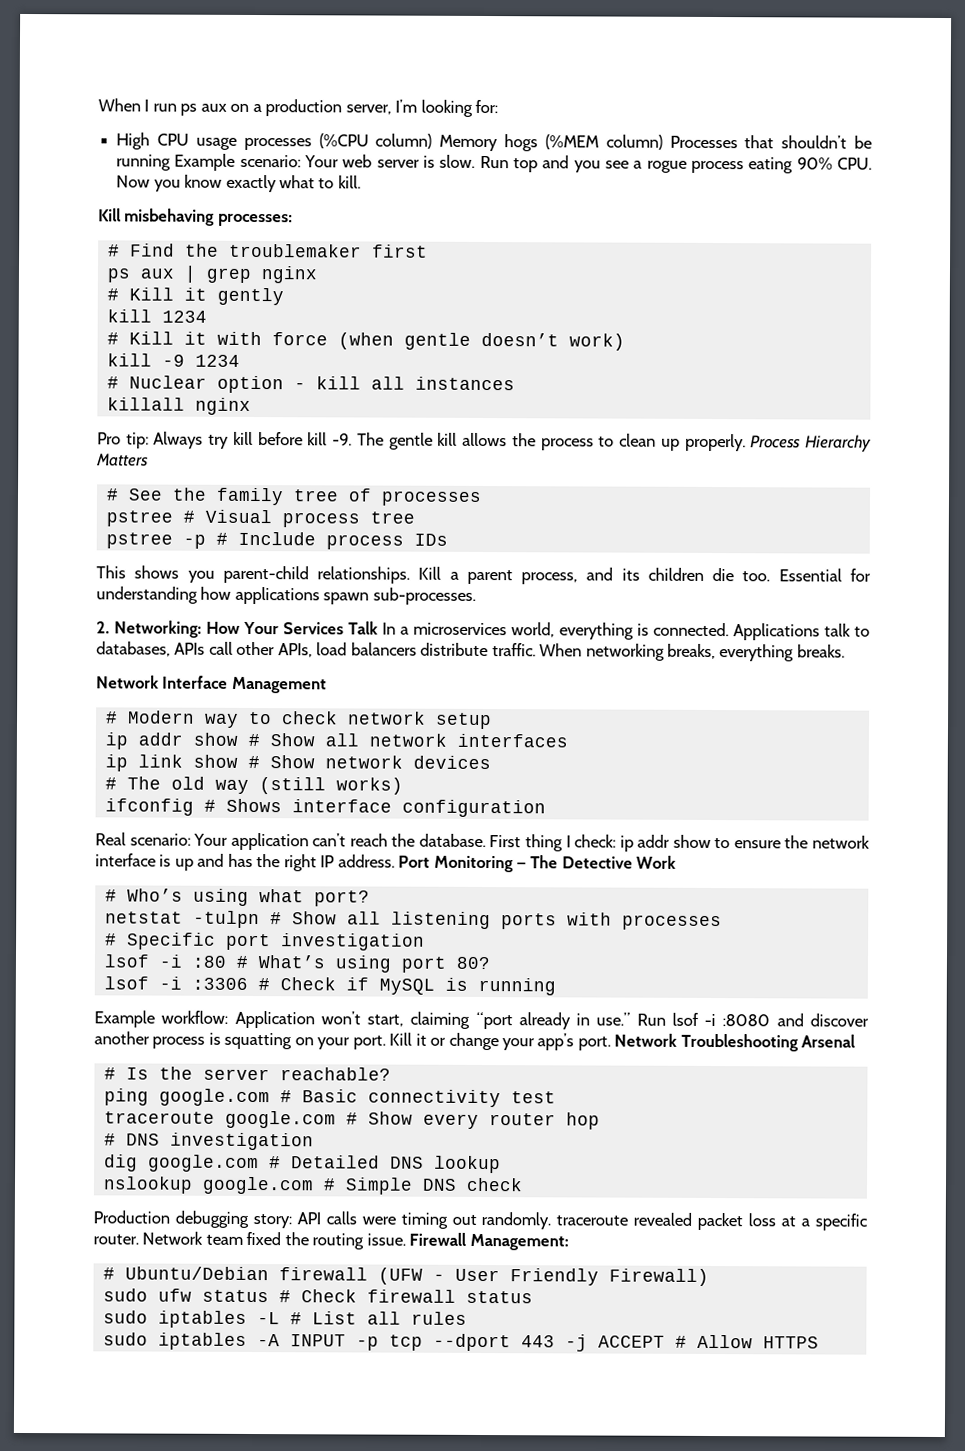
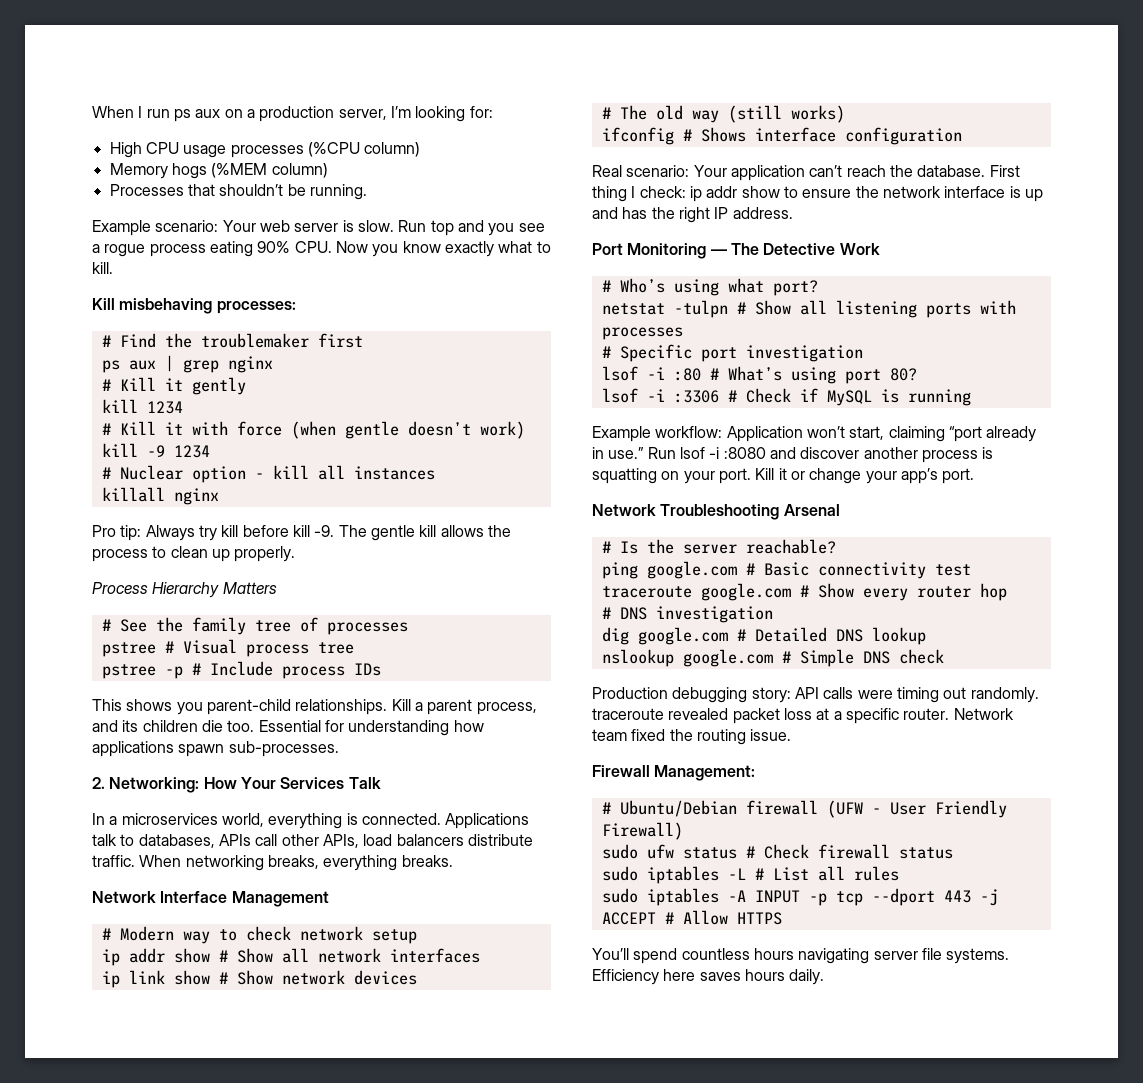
(433, 141) none -> (421, 149) //
(663, 142) none -> (328, 170) //
[116,154,172,171] running -> [309,184,367,200] running. //
(746, 442) none -> (296, 554) //
(378, 628) none -> (381, 783) //
(395, 861) none -> (793, 213) //
(611, 1043) none -> (975, 476) //
(406, 1239) none -> (792, 735) //
(819, 1342) none -> [592,948,1010,964] [592,969,825,985] // You’ll spend countless hours navigating server file systems. Efficiency here saves hours daily.

